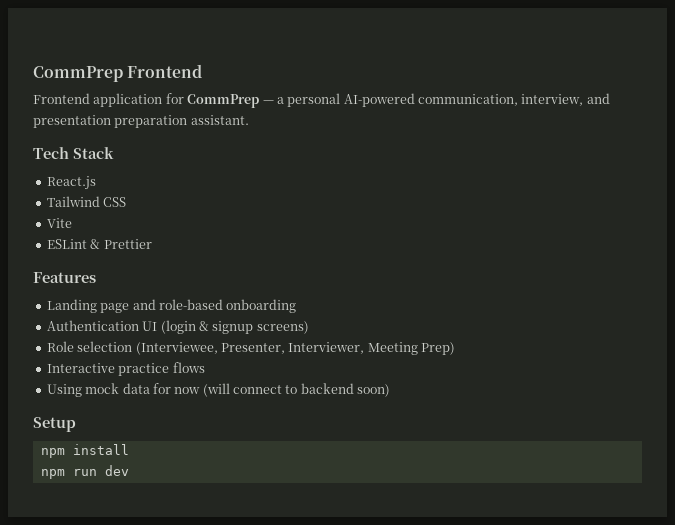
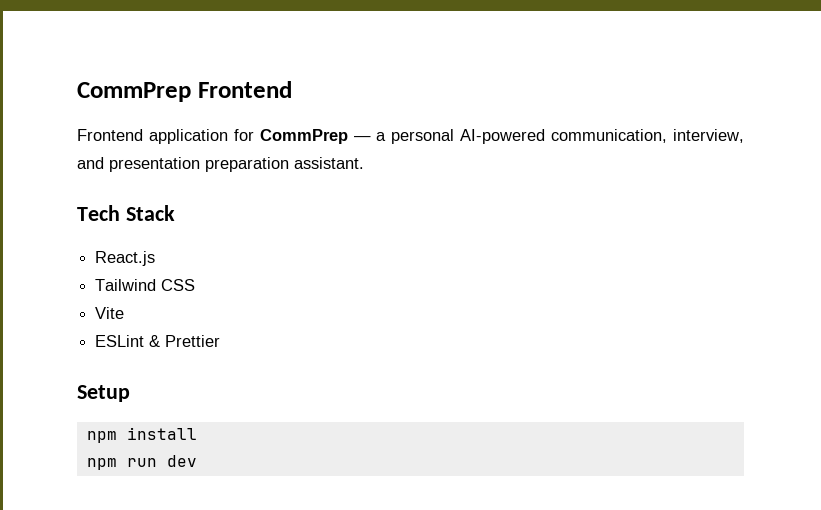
[33,272,96,283] [46,299,297,313] [46,320,309,334] [46,341,455,355] [46,362,205,376] [46,383,391,397] // Features // Landing page and role-based onboarding // Authentication UI (login & signup screens) // Role selection (Interviewee, Presenter, Interviewer, Meeting Prep) // Interactive practice flows // Using mock data for now (will connect to backend soon) -> (221, 341) none

